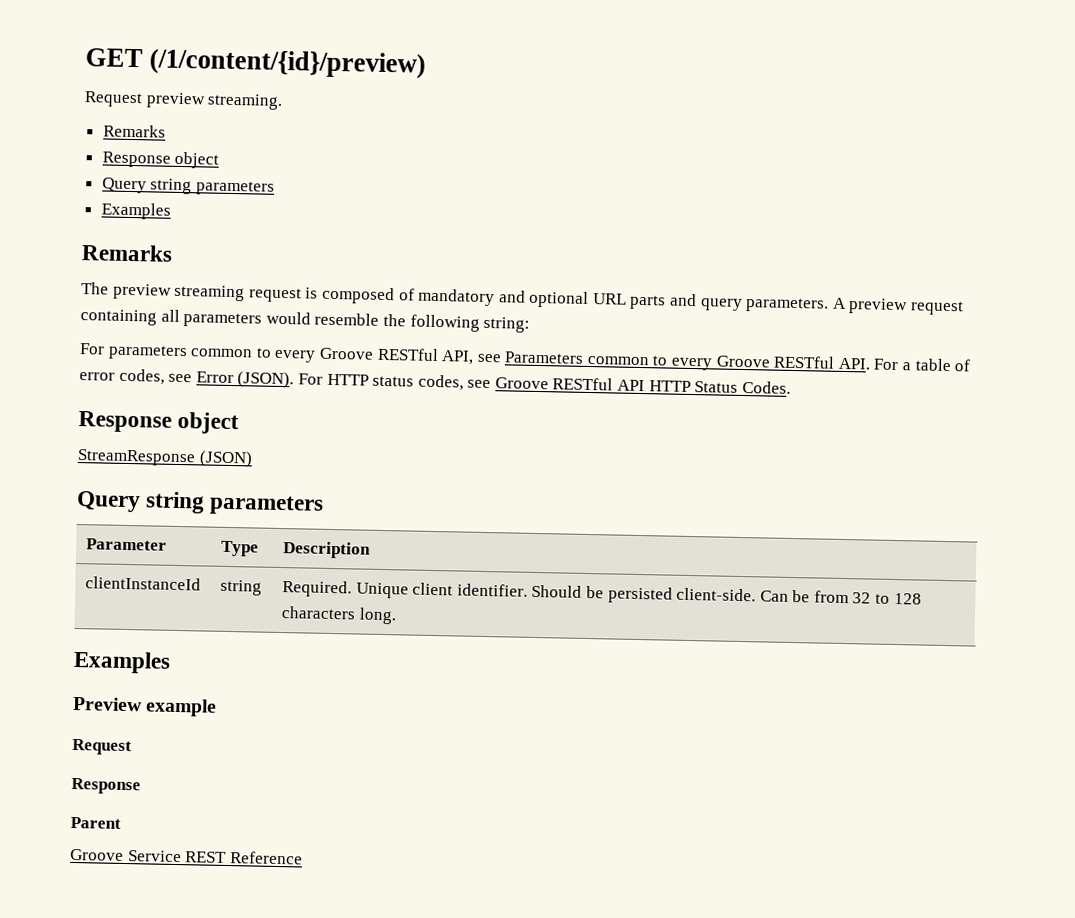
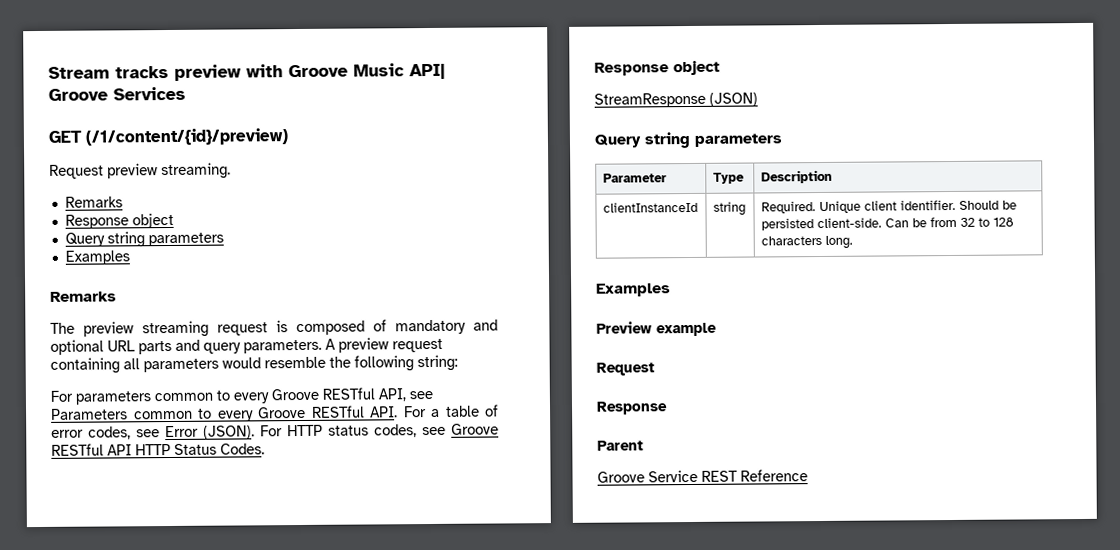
(85, 58) none -> [48,63,445,81] [48,86,186,101] Stream tracks preview with Groove Music API| Groove Services //

